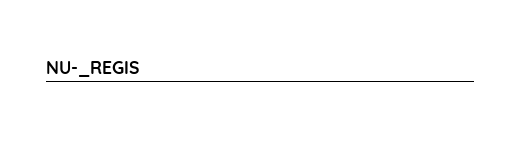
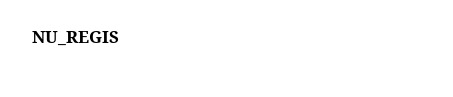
[46,61,139,77] NU-_REGIS -> [32,31,119,46] NU_REGIS

